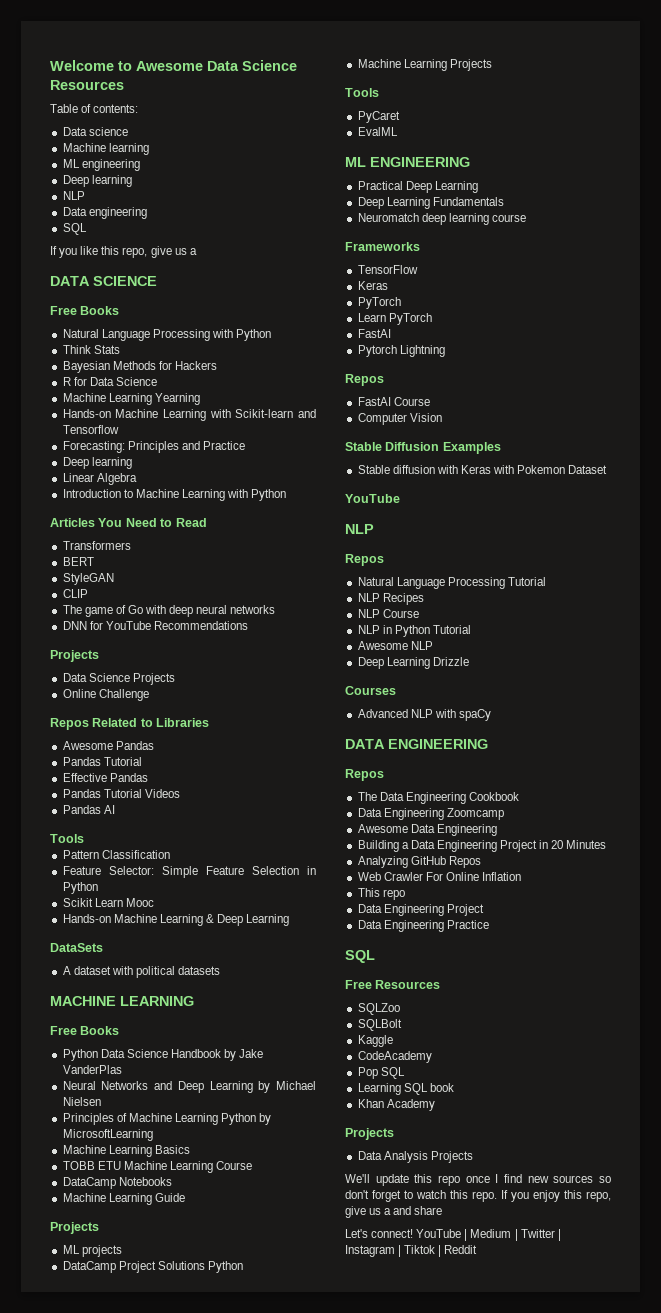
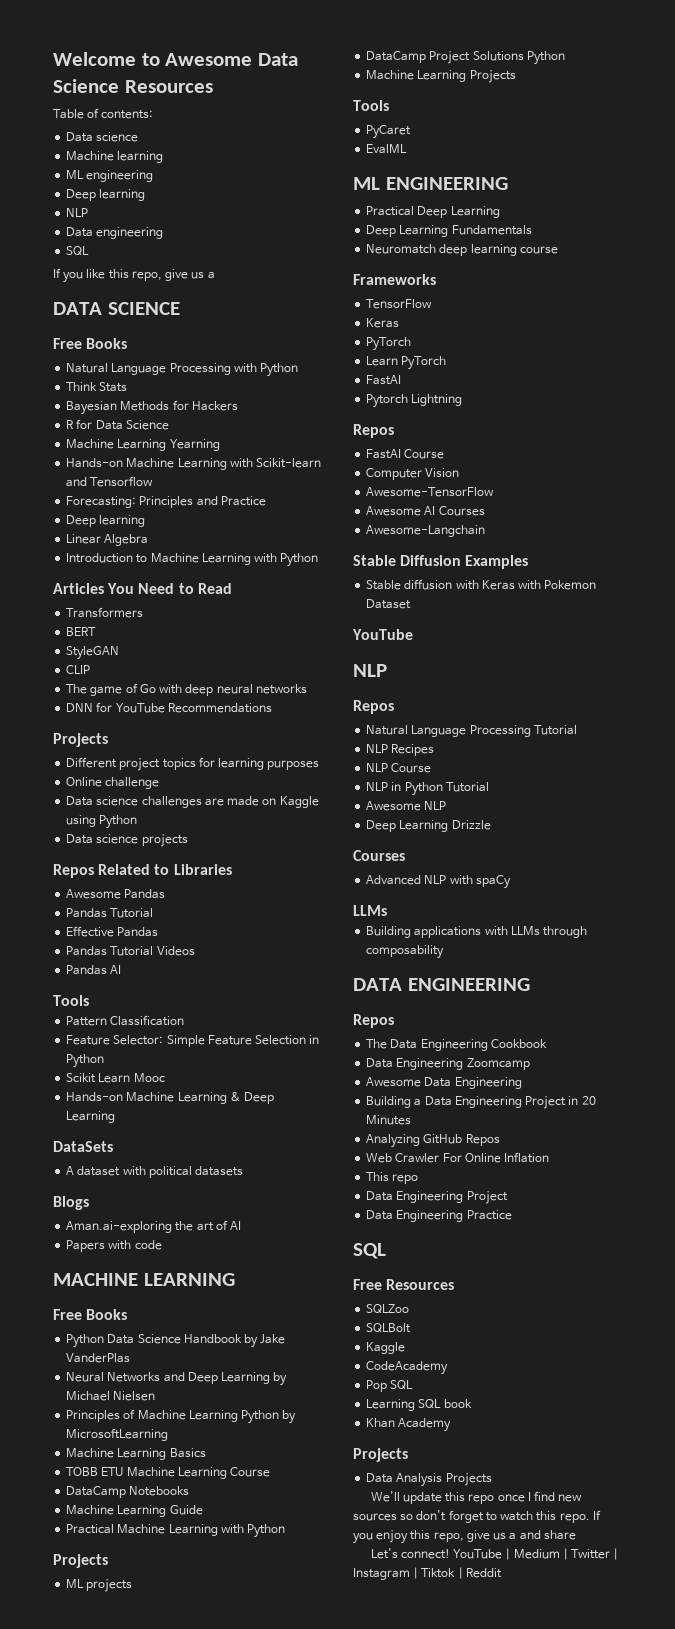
[62,673,175,685] [62,689,149,701] Data Science Projects // Online Challenge -> [66,757,320,771] [66,777,160,789] [66,796,319,808] [66,815,138,829] [66,834,188,847] Different project topics for learning purposes // Online challenge // Data science challenges are made on Kaggle using Python // Data science projects
(221, 970) none -> [53,1196,89,1210] [66,1220,242,1233] [66,1240,162,1252] // Blogs // Aman.ai-exploring the art of AI // Papers with code
(185, 1197) none -> [66,1524,286,1538] // Practical Machine Learning with Python
(442, 417) none -> [366,487,495,497] [366,506,485,516] [366,525,486,537] // Awesome-TensorFlow // Awesome AI Courses // Awesome-Langchain
(491, 715) none -> [353,905,387,916] [366,926,588,938] [366,945,445,959] // LLMs // Building applications with LLMs through composability

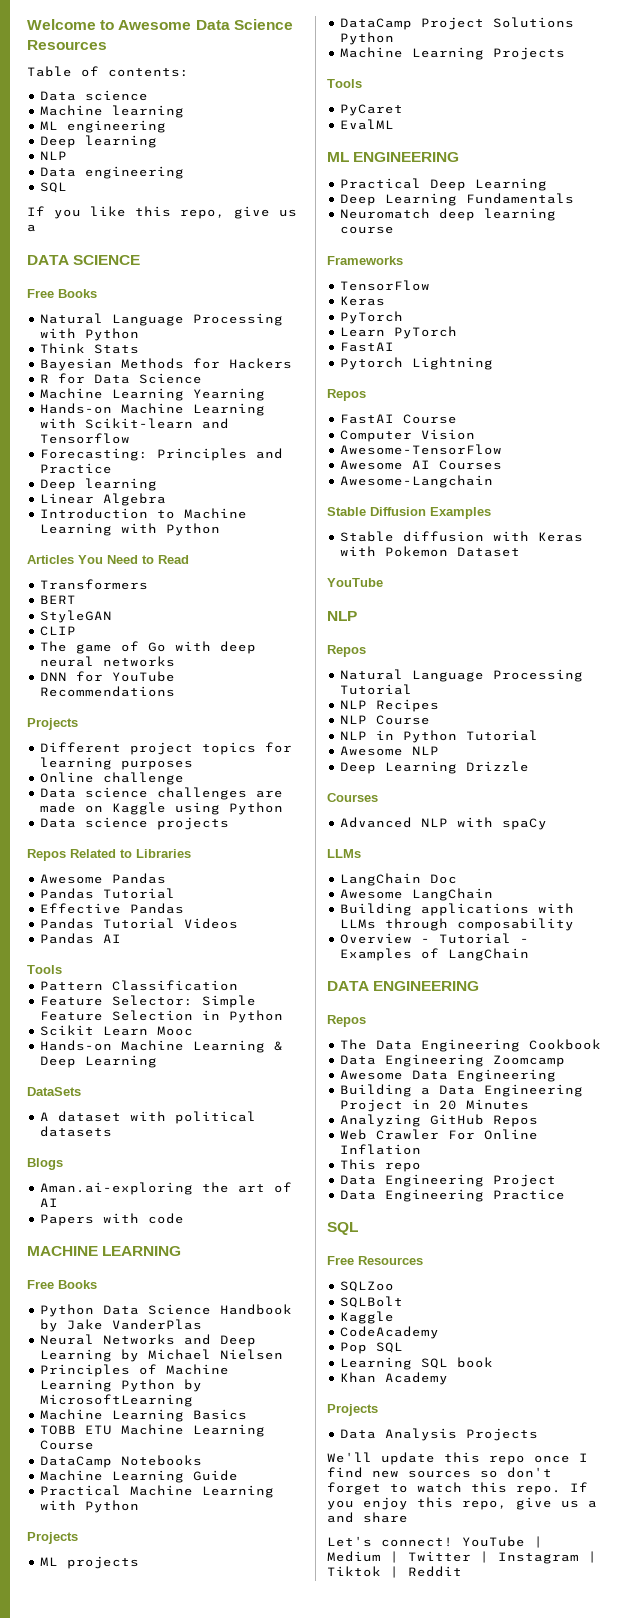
(387, 910) none -> [340,873,458,886] [340,888,494,901] // LangChain Doc // Awesome LangChain
(445, 952) none -> [340,933,530,944] [340,948,530,961] // Overview - Tutorial - Examples of LangChain

